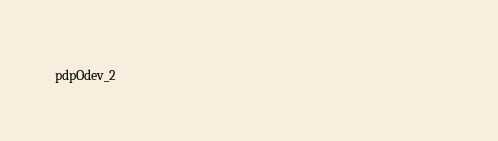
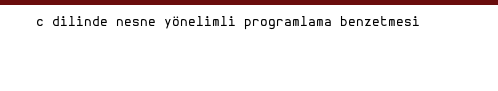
[55,69,116,83] pdpOdev_2 -> [36,16,420,30] c dilinde nesne yönelimli programlama benzetmesi

